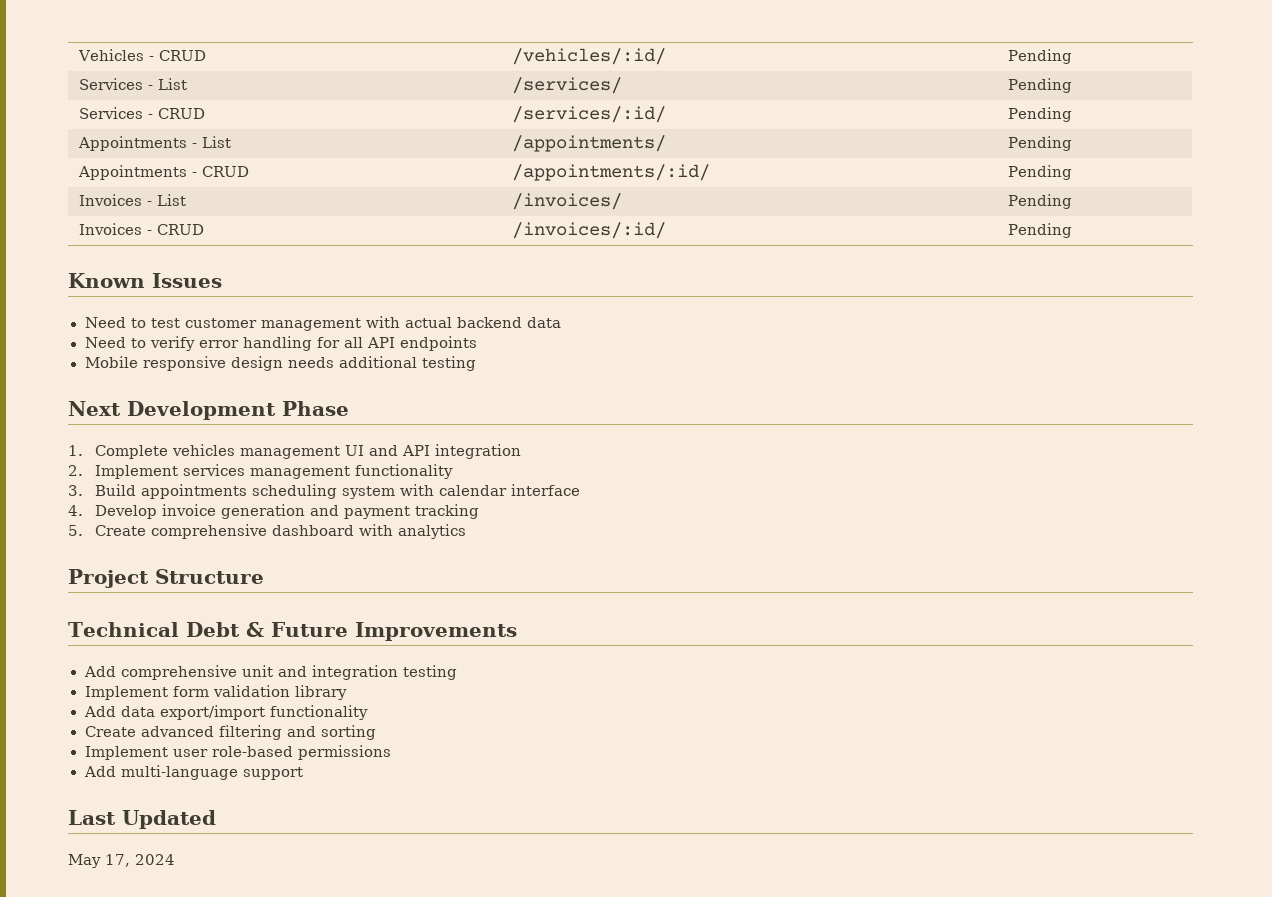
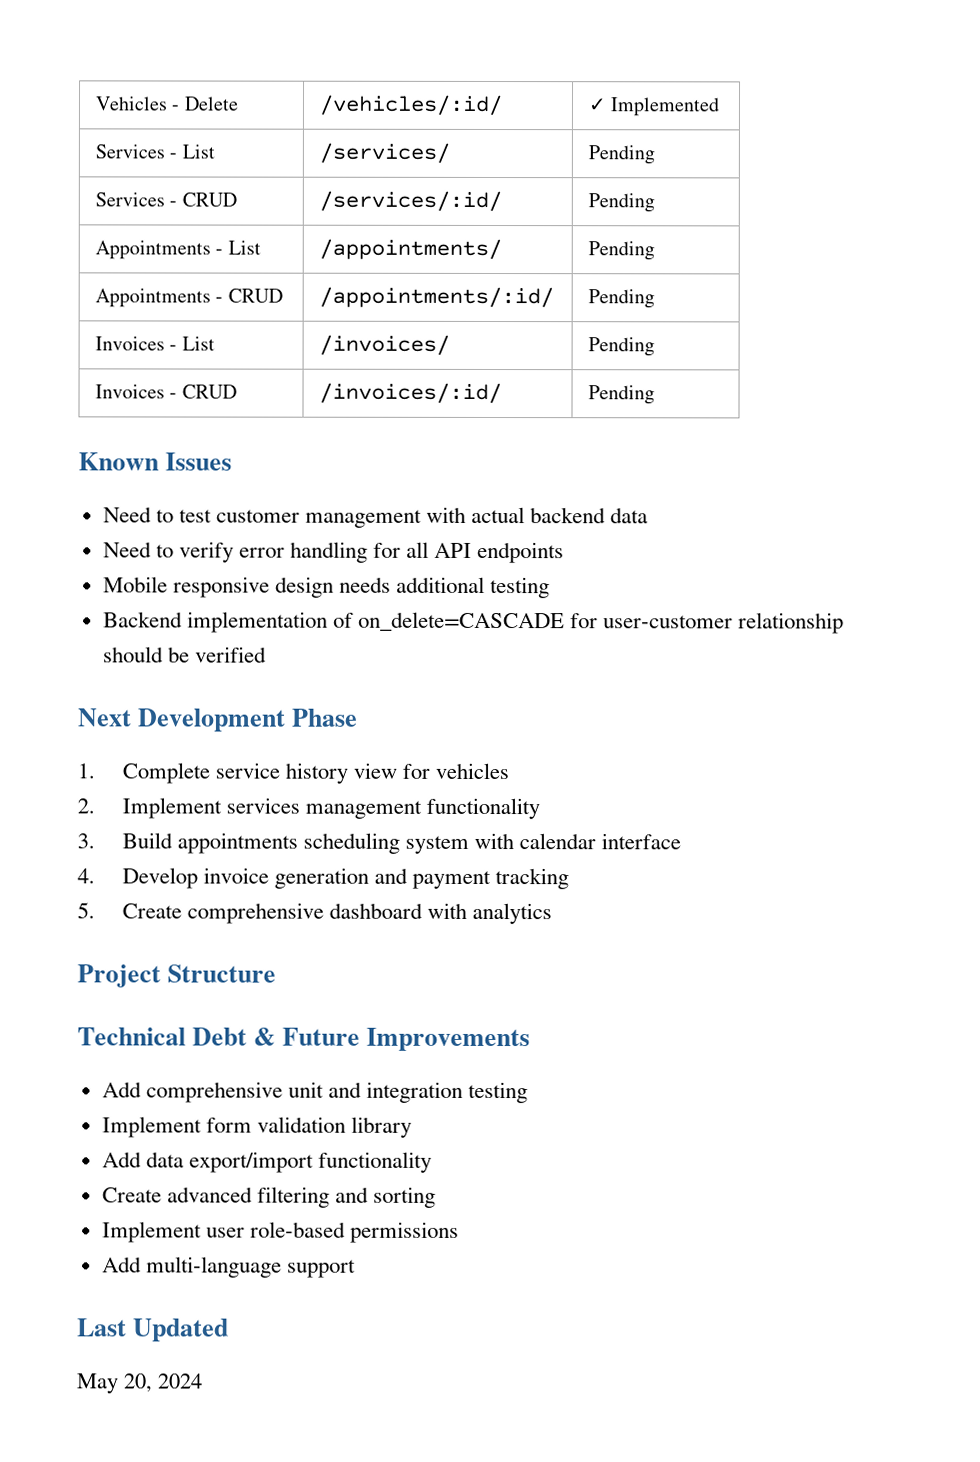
[158,50,206,61] CRUD -> [183,96,238,111] Delete
[1007,49,1072,64] Pending -> [587,97,720,117] ✓ Implemented
(476, 363) none -> [102,611,845,634] [102,646,267,663] // Backend implementation of on_delete=CASCADE for user-customer relationship should be verified
[171,444,521,459] vehicles management UI and API integration -> [214,762,510,784] service history view for vehicles
[105,854,130,867] 17, -> [123,1373,153,1393] 20,

